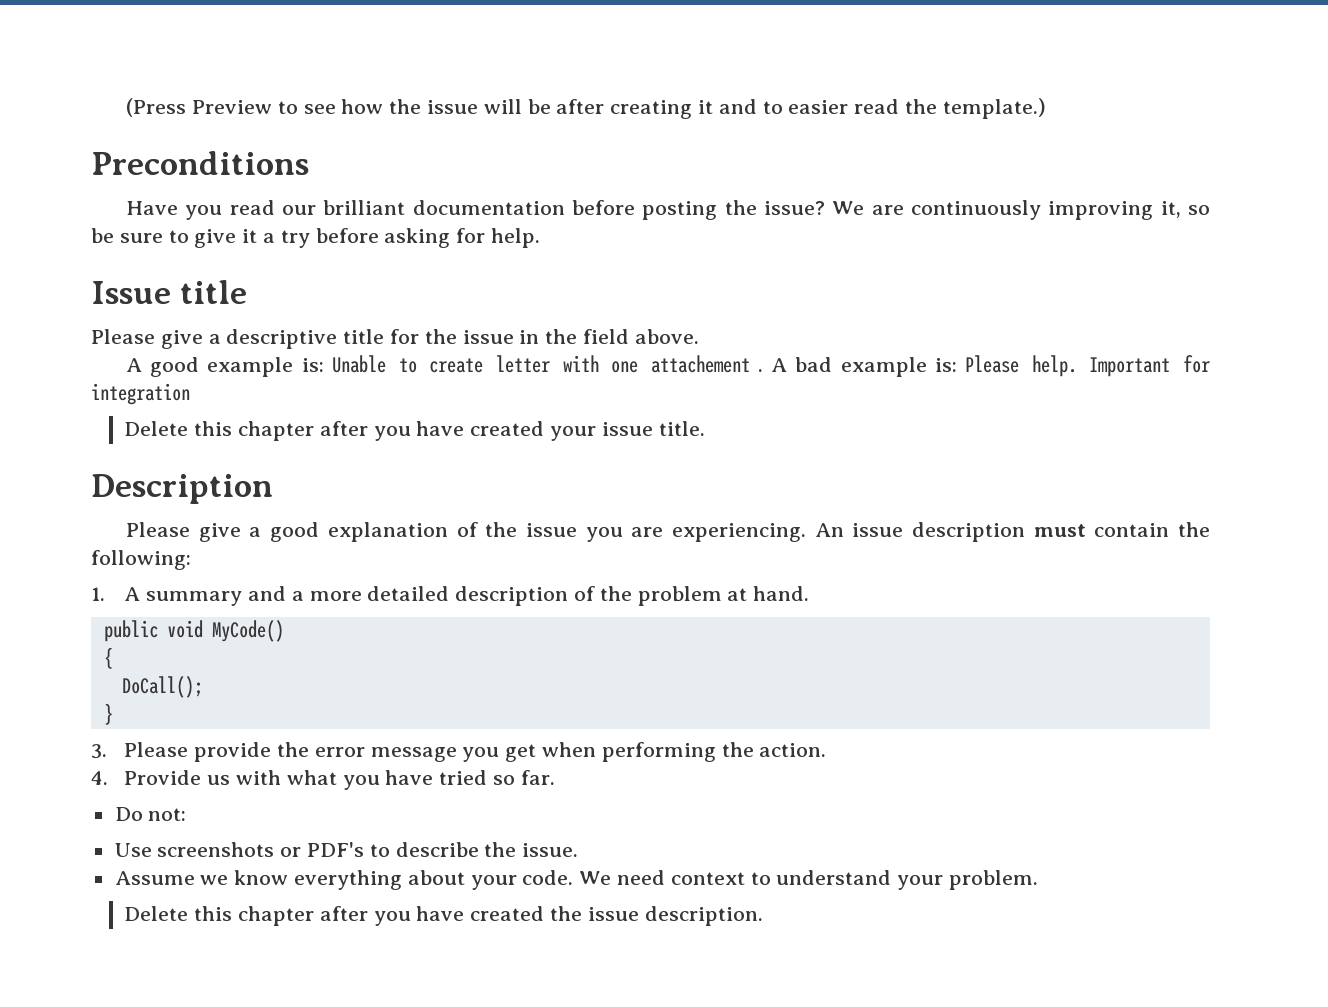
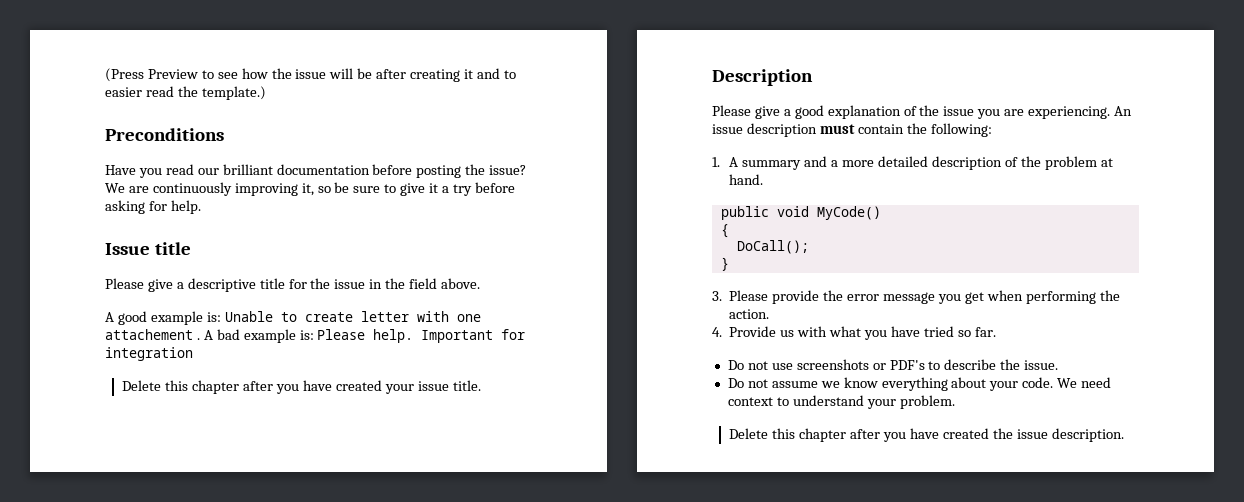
[148,808,187,821] [114,843,152,857] not: // Use -> [747,361,793,370] not use
[114,871,195,885] Assume -> [727,378,818,388] Do not assume

